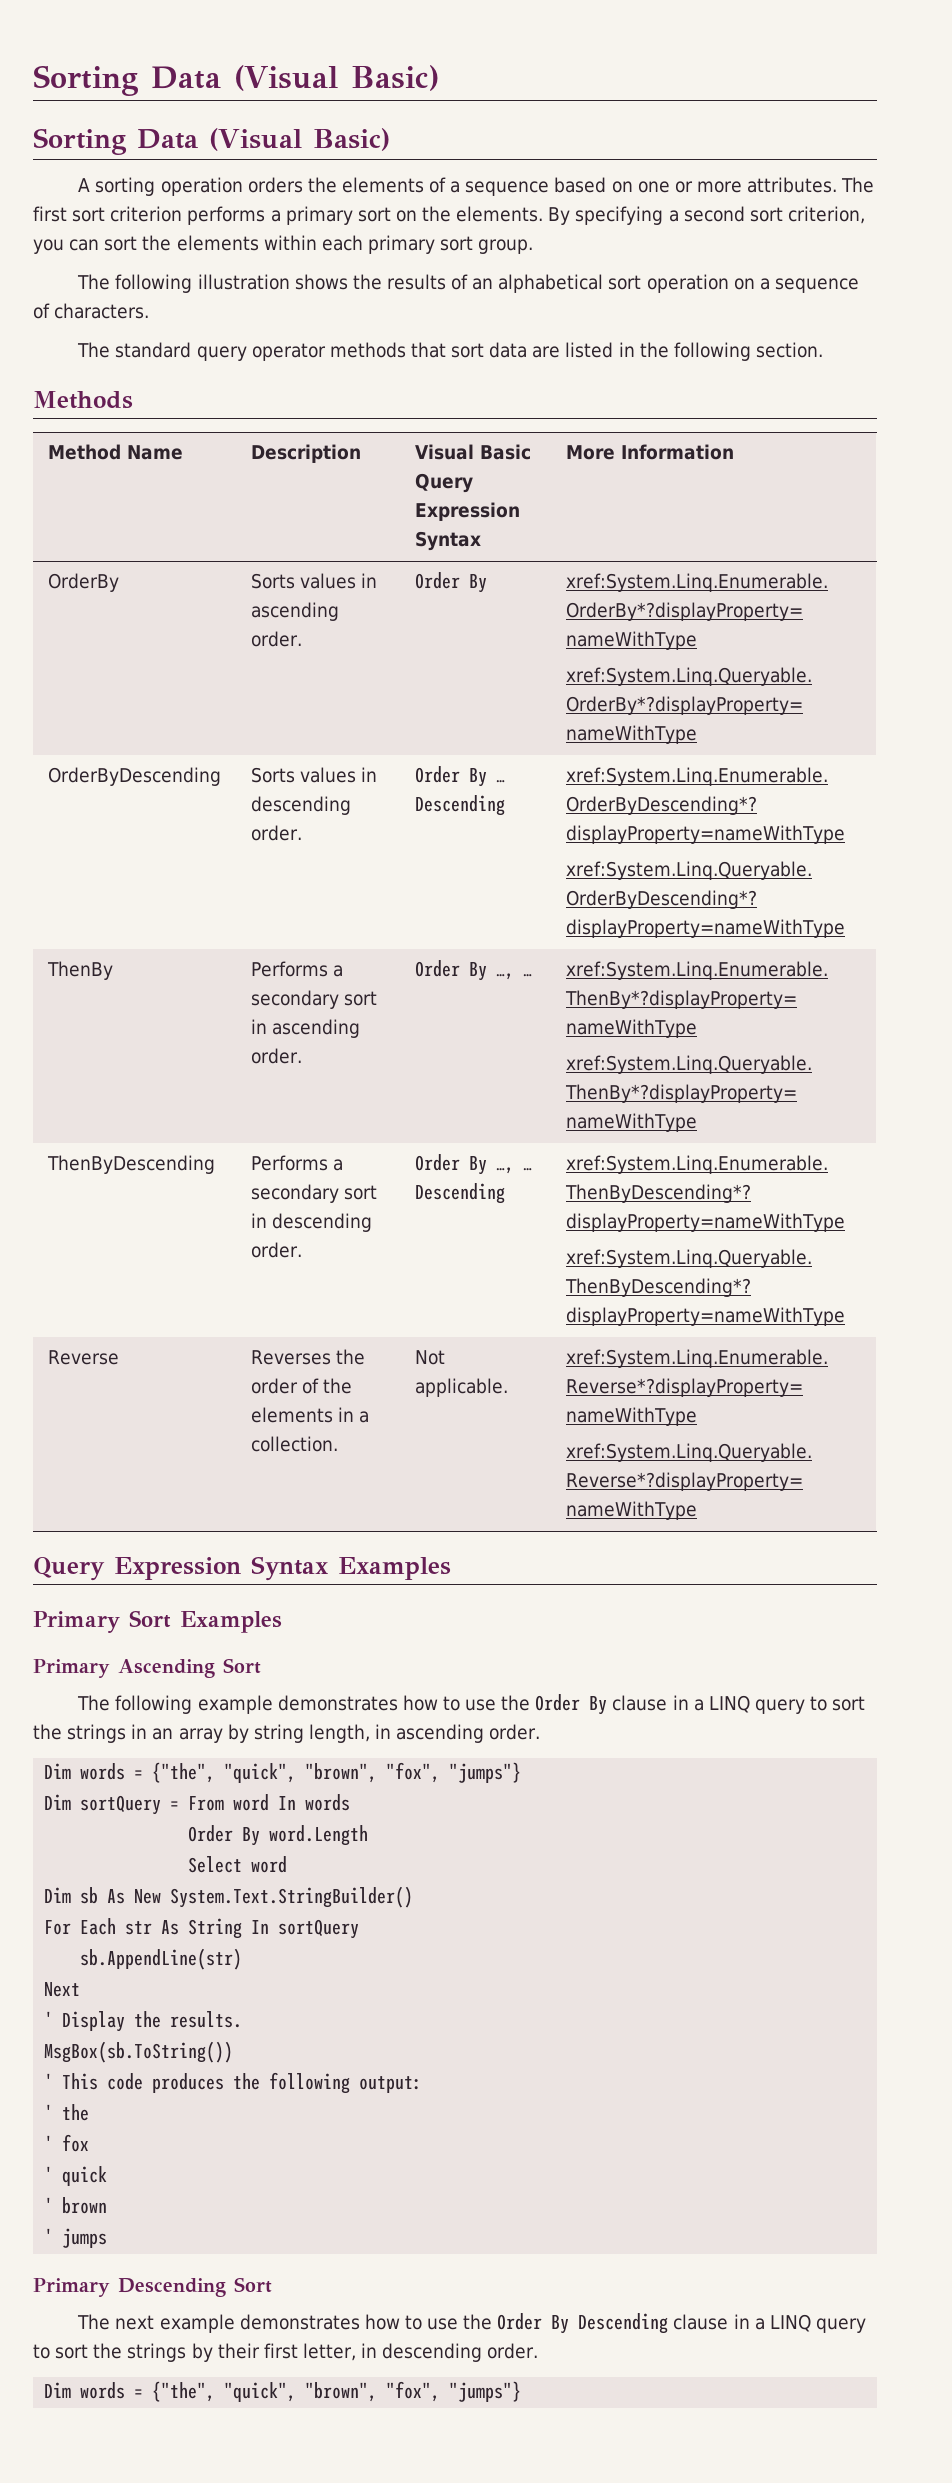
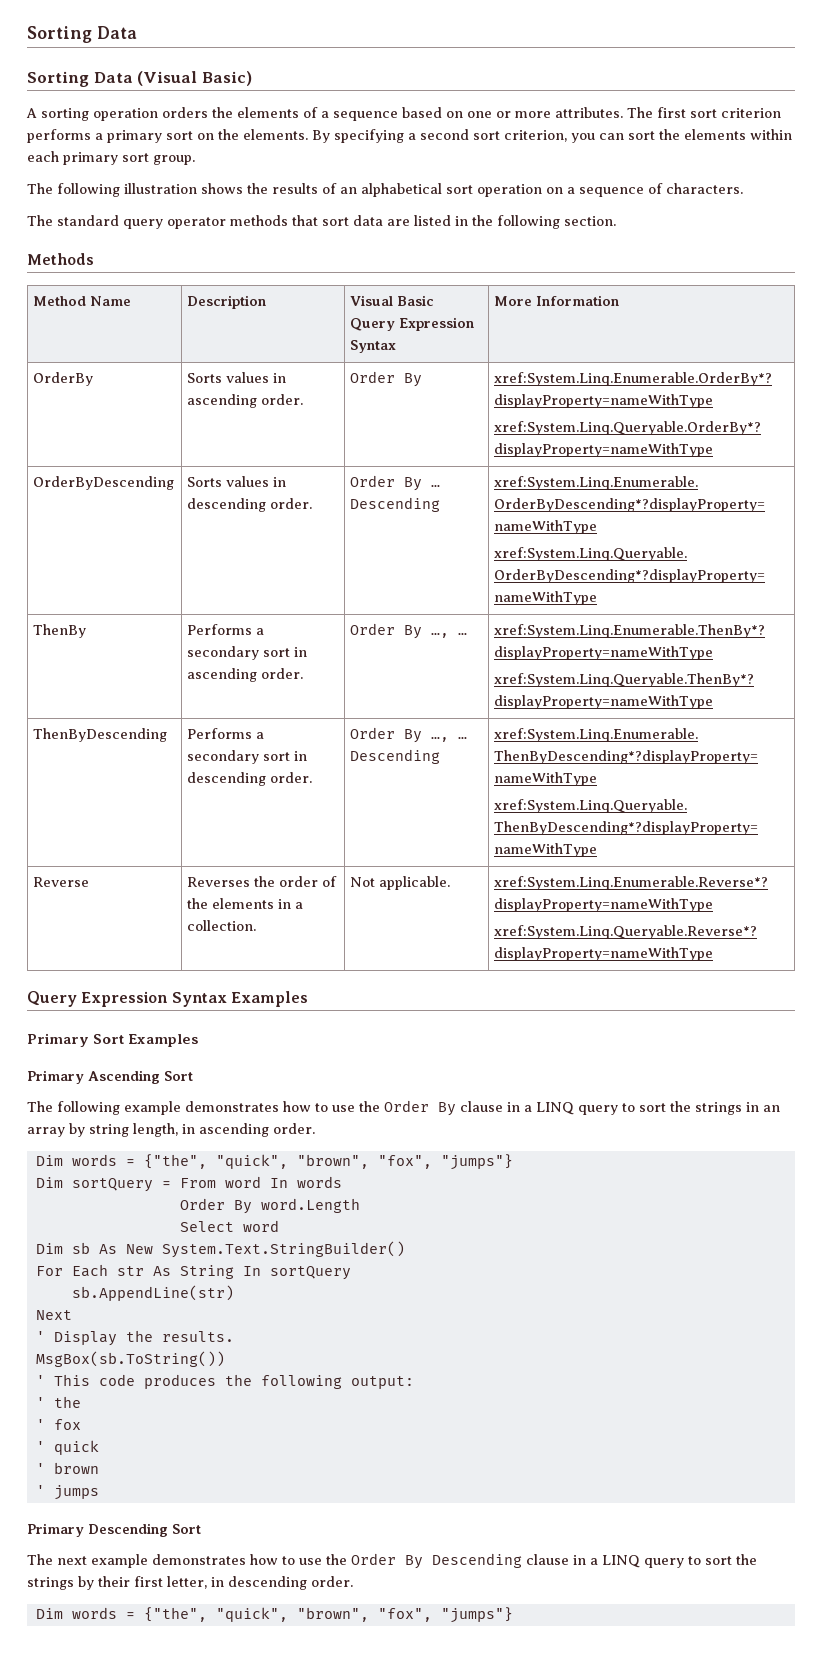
[33,65,439,96] Sorting Data (Visual Basic) -> [27,26,137,43] Sorting Data

